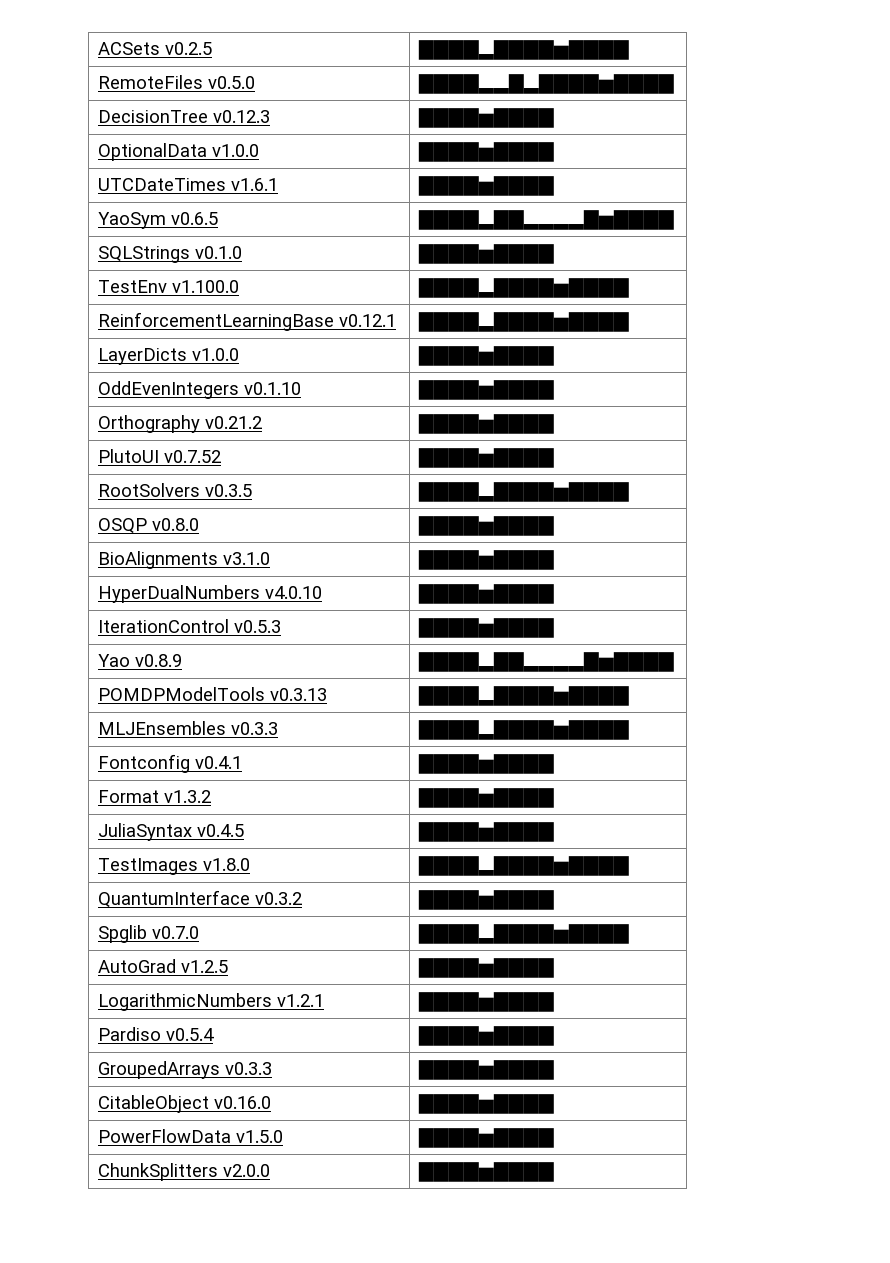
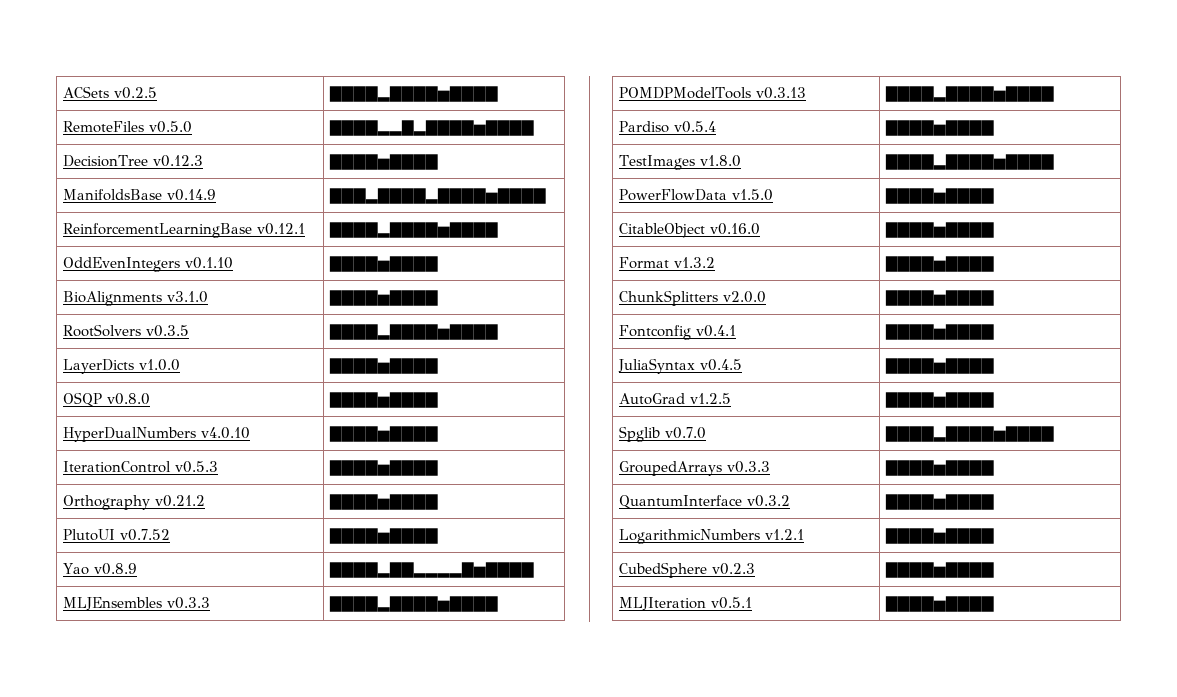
[98,143,260,161] [418,142,555,162] [98,178,279,191] [418,176,555,196] [98,212,219,229] [418,210,675,230] [98,246,243,263] [418,244,555,264] [98,280,240,293] [418,278,630,298] [98,312,397,331] [418,312,630,332] [98,348,240,365] [418,346,555,366] [98,381,302,399] OptionalData v1.0.0 | ▇▇▇▇▅▇▇▇▇ // UTCDateTimes v1.6.1 | ▇▇▇▇▅▇▇▇▇ // YaoSym v0.6.5 | ▇▇▇▇▂▇▇▂▂▂▂▇▅▇▇▇▇ // SQLStrings v0.1.0 | ▇▇▇▇▅▇▇▇▇ // TestEnv v1.100.0 | ▇▇▇▇▂▇▇▇▇▅▇▇▇▇ // ReinforcementLearningBase v0.12.1 | ▇▇▇▇▂▇▇▇▇▅▇▇▇▇ // LayerDicts v1.0.0 | ▇▇▇▇▅▇▇▇▇ // OddEvenIntegers v0.1.10 -> [63,189,217,201] [329,188,547,204] [63,223,306,238] [329,222,499,238] [63,257,234,272] [329,256,439,272] [63,291,209,306] [329,290,439,306] [63,324,190,337] [329,324,499,340] [63,359,181,374] [329,358,439,374] [63,392,151,407] [329,392,439,408] [63,427,251,442] [329,426,439,442] [63,461,219,473] ManifoldsBase v0.14.9 | ▇▇▇▂▇▇▇▇▂▇▇▇▇▅▇▇▇▇ // ReinforcementLearningBase v0.12.1 | ▇▇▇▇▂▇▇▇▇▅▇▇▇▇ // OddEvenIntegers v0.1.10 | ▇▇▇▇▅▇▇▇▇ // BioAlignments v3.1.0 | ▇▇▇▇▅▇▇▇▇ // RootSolvers v0.3.5 | ▇▇▇▇▂▇▇▇▇▅▇▇▇▇ // LayerDicts v1.0.0 | ▇▇▇▇▅▇▇▇▇ // OSQP v0.8.0 | ▇▇▇▇▅▇▇▇▇ // HyperDualNumbers v4.0.10 | ▇▇▇▇▅▇▇▇▇ // IterationControl v0.5.3
[98,483,253,497] [418,482,630,502] [98,518,200,534] [418,516,555,536] [98,551,271,569] [418,550,555,570] [98,585,323,603] [418,584,555,604] [98,619,282,633] [418,618,555,638] // RootSolvers v0.3.5 | ▇▇▇▇▂▇▇▇▇▅▇▇▇▇ // OSQP v0.8.0 | ▇▇▇▇▅▇▇▇▇ // BioAlignments v3.1.0 | ▇▇▇▇▅▇▇▇▇ // HyperDualNumbers v4.0.10 | ▇▇▇▇▅▇▇▇▇ // IterationControl v0.5.3 | ▇▇▇▇▅▇▇▇▇ -> (439, 536) none
(675, 662) none -> [63,597,211,611] [329,596,499,612] // MLJEnsembles v0.3.3 | ▇▇▇▇▂▇▇▇▇▅▇▇▇▇
[98,721,279,735] [418,720,630,740] [98,754,243,773] [418,754,555,774] [98,790,212,803] [418,788,555,808] [98,823,245,841] [418,822,555,842] [98,858,251,875] [418,856,630,876] [98,890,303,908] MLJEnsembles v0.3.3 | ▇▇▇▇▂▇▇▇▇▅▇▇▇▇ // Fontconfig v0.4.1 | ▇▇▇▇▅▇▇▇▇ // Format v1.3.2 | ▇▇▇▇▅▇▇▇▇ // JuliaSyntax v0.4.5 | ▇▇▇▇▅▇▇▇▇ // TestImages v1.8.0 | ▇▇▇▇▂▇▇▇▇▅▇▇▇▇ // QuantumInterface v0.3.2 -> [619,121,717,133] [885,120,995,136] [619,155,742,170] [885,154,1055,170] [619,189,774,201] [885,188,995,204] [619,223,761,238] [885,222,995,238] [619,257,716,269] [885,256,995,272] [619,290,767,306] [885,290,995,306] [619,325,737,340] [885,324,995,340] [618,358,743,374] [885,358,995,374] [619,393,732,405] Pardiso v0.5.4 | ▇▇▇▇▅▇▇▇▇ // TestImages v1.8.0 | ▇▇▇▇▂▇▇▇▇▅▇▇▇▇ // PowerFlowData v1.5.0 | ▇▇▇▇▅▇▇▇▇ // CitableObject v0.16.0 | ▇▇▇▇▅▇▇▇▇ // Format v1.3.2 | ▇▇▇▇▅▇▇▇▇ // ChunkSplitters v2.0.0 | ▇▇▇▇▅▇▇▇▇ // Fontconfig v0.4.1 | ▇▇▇▇▅▇▇▇▇ // JuliaSyntax v0.4.5 | ▇▇▇▇▅▇▇▇▇ // AutoGrad v1.2.5
[98,959,229,973] AutoGrad v1.2.5 -> [619,461,771,476] [885,460,995,476] [619,495,791,509] GroupedArrays v0.3.3 | ▇▇▇▇▅▇▇▇▇ // QuantumInterface v0.3.2
[98,1027,215,1041] [418,1026,555,1046] [98,1061,273,1079] [418,1060,555,1080] [98,1095,272,1113] [418,1094,555,1114] [98,1129,284,1143] [418,1128,555,1148] [98,1163,271,1181] [418,1162,555,1182] Pardiso v0.5.4 | ▇▇▇▇▅▇▇▇▇ // GroupedArrays v0.3.3 | ▇▇▇▇▅▇▇▇▇ // CitableObject v0.16.0 | ▇▇▇▇▅▇▇▇▇ // PowerFlowData v1.5.0 | ▇▇▇▇▅▇▇▇▇ // ChunkSplitters v2.0.0 | ▇▇▇▇▅▇▇▇▇ -> [619,562,756,578] [885,562,995,578] [619,597,753,611] [885,596,995,612] CubedSphere v0.2.3 | ▇▇▇▇▅▇▇▇▇ // MLJIteration v0.5.1 | ▇▇▇▇▅▇▇▇▇

